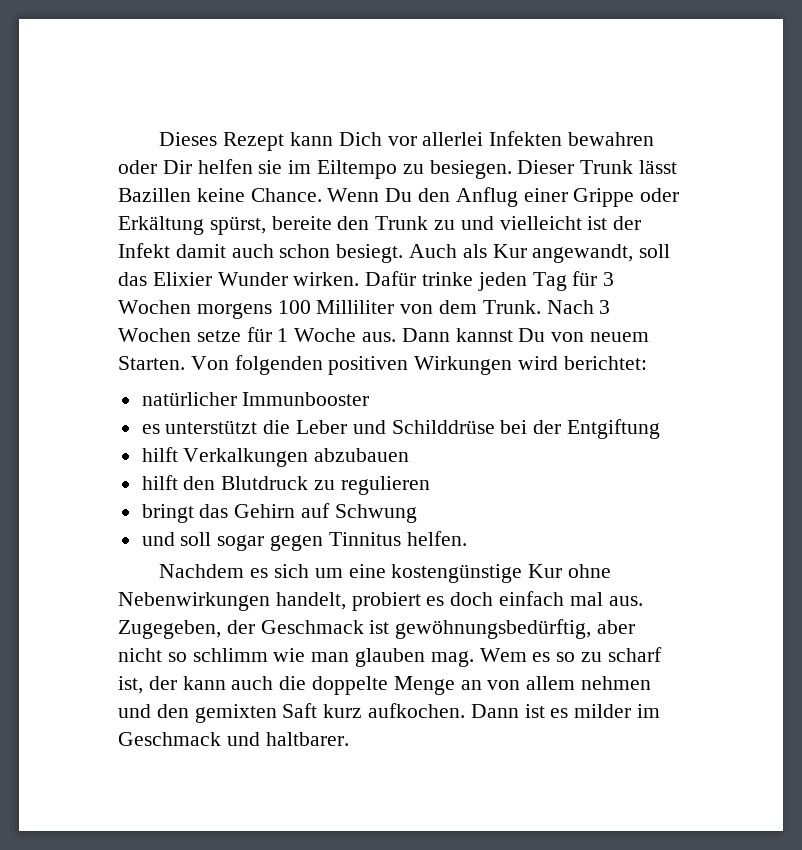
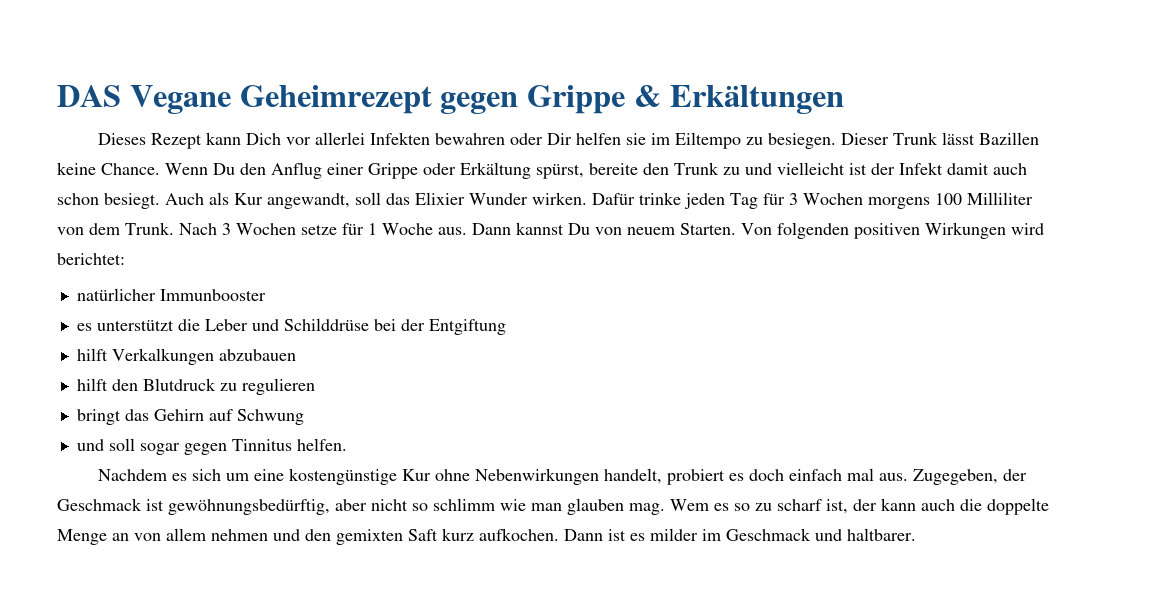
(159, 139) none -> [57,85,844,114] DAS Vegane Geheimrezept gegen Grippe & Erkältungen //

